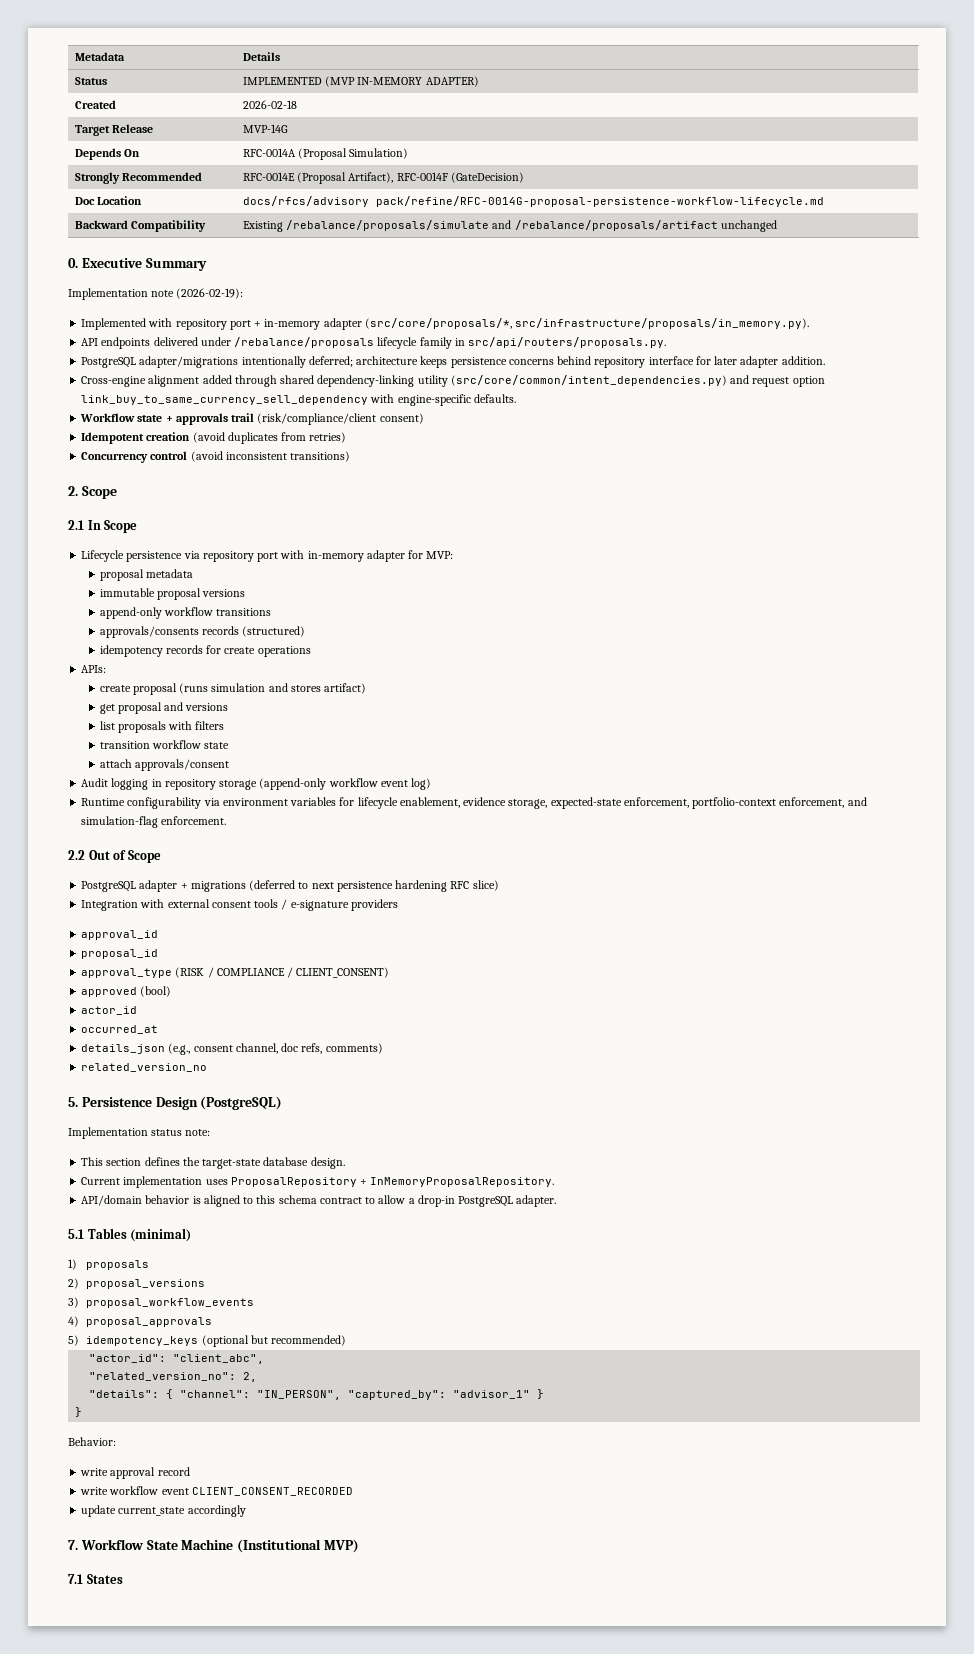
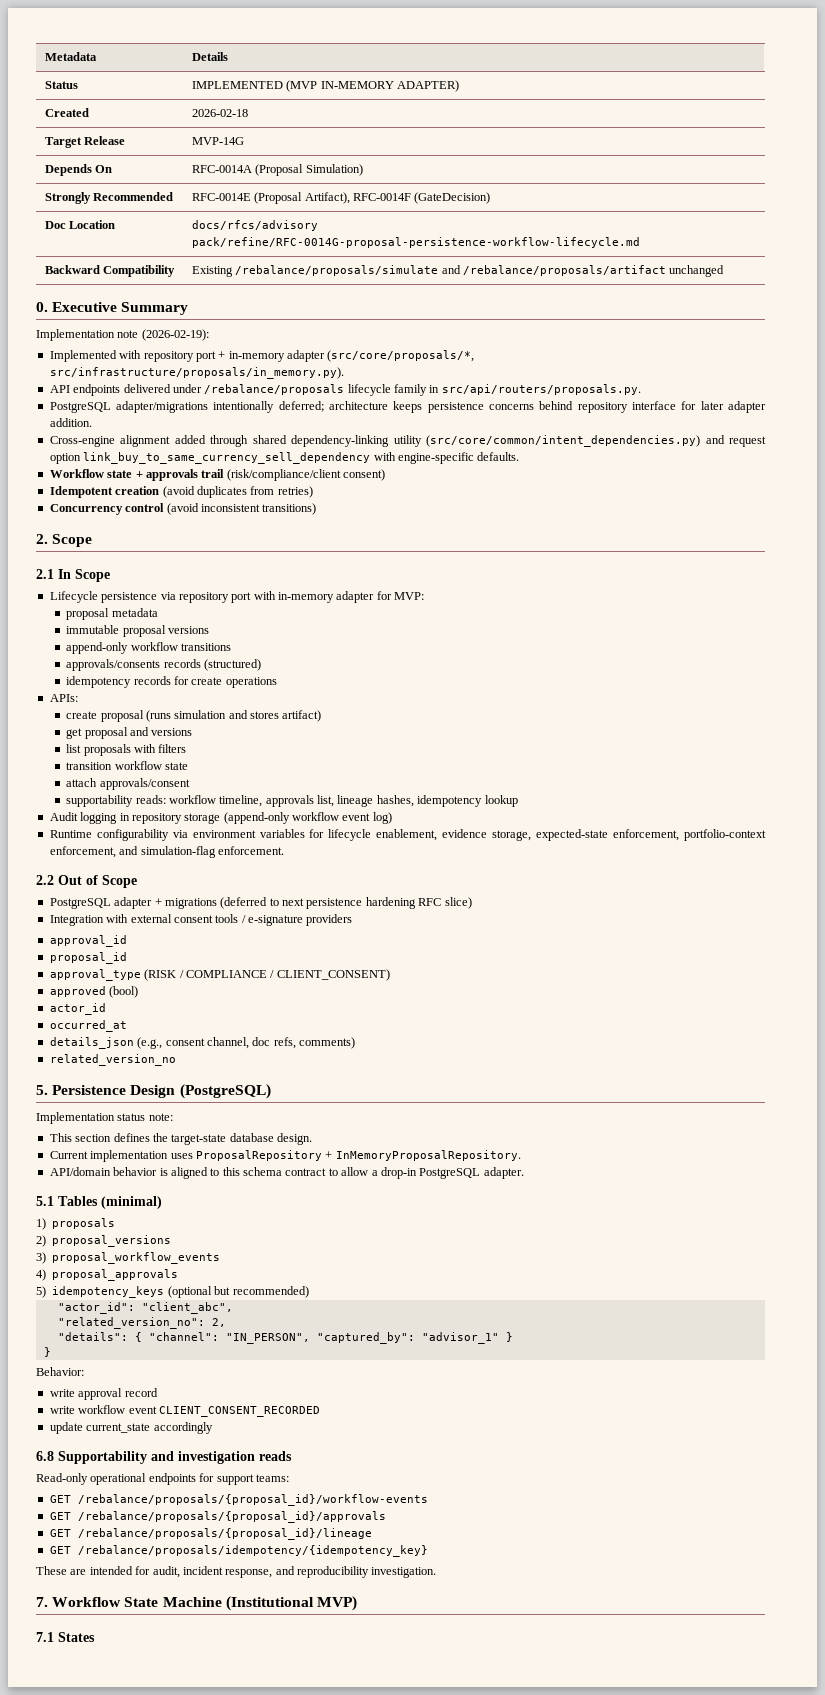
(229, 765) none -> [66,795,518,807] // supportability reads: workflow timeline, approvals list, lineage hashes, idempotency lookup
(246, 1511) none -> [36,1451,292,1464] [36,1473,289,1485] [49,1494,428,1506] [49,1511,386,1523] [49,1528,372,1540] [49,1545,428,1557] [36,1566,437,1578] // 6.8 Supportability and investigation reads // Read-only operational endpoints for support teams: // GET /rebalance/proposals/{proposal_id}/workflow-events // GET /rebalance/proposals/{proposal_id}/approvals // GET /rebalance/proposals/{proposal_id}/lineage // GET /rebalance/proposals/idempotency/{idempotency_key} // These are intended for audit, incident response, and reproducibility investigation.

